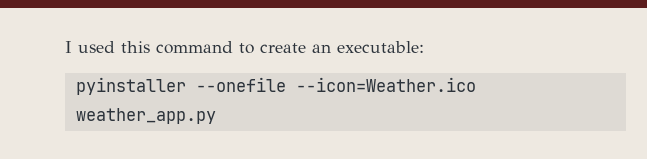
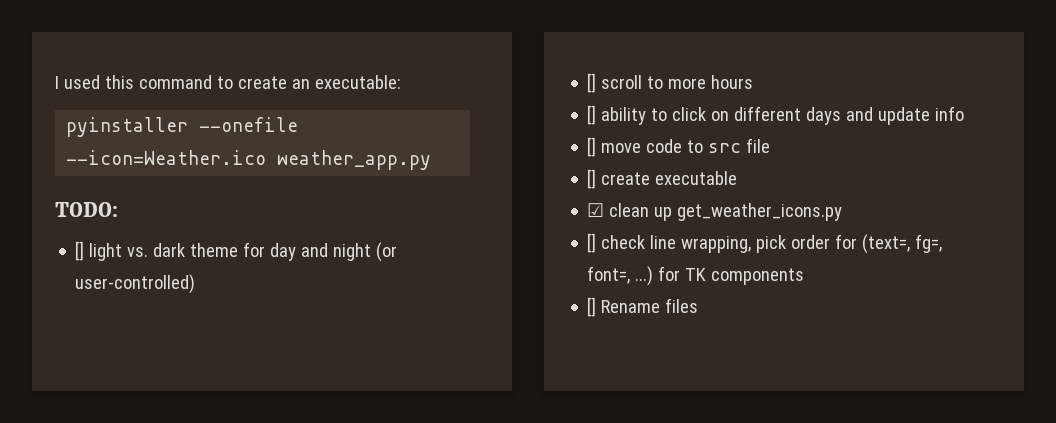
(216, 116) none -> [55,202,118,217] [75,241,398,262] [75,274,196,294] [587,73,754,93] [587,105,965,125] [587,137,771,157] [587,169,738,189] [587,203,843,221] [587,233,943,254] [587,266,805,286] [587,297,699,317] // TODO: // [] light vs. dark theme for day and night (or user-controlled) // [] scroll to more hours // [] ability to click on different days and update info // [] move code to src file // [] create executable // ☑ clean up get_weather_icons.py // [] check line wrapping, pick order for (text=, fg=, font=, ...) for TK components // [] Rename files

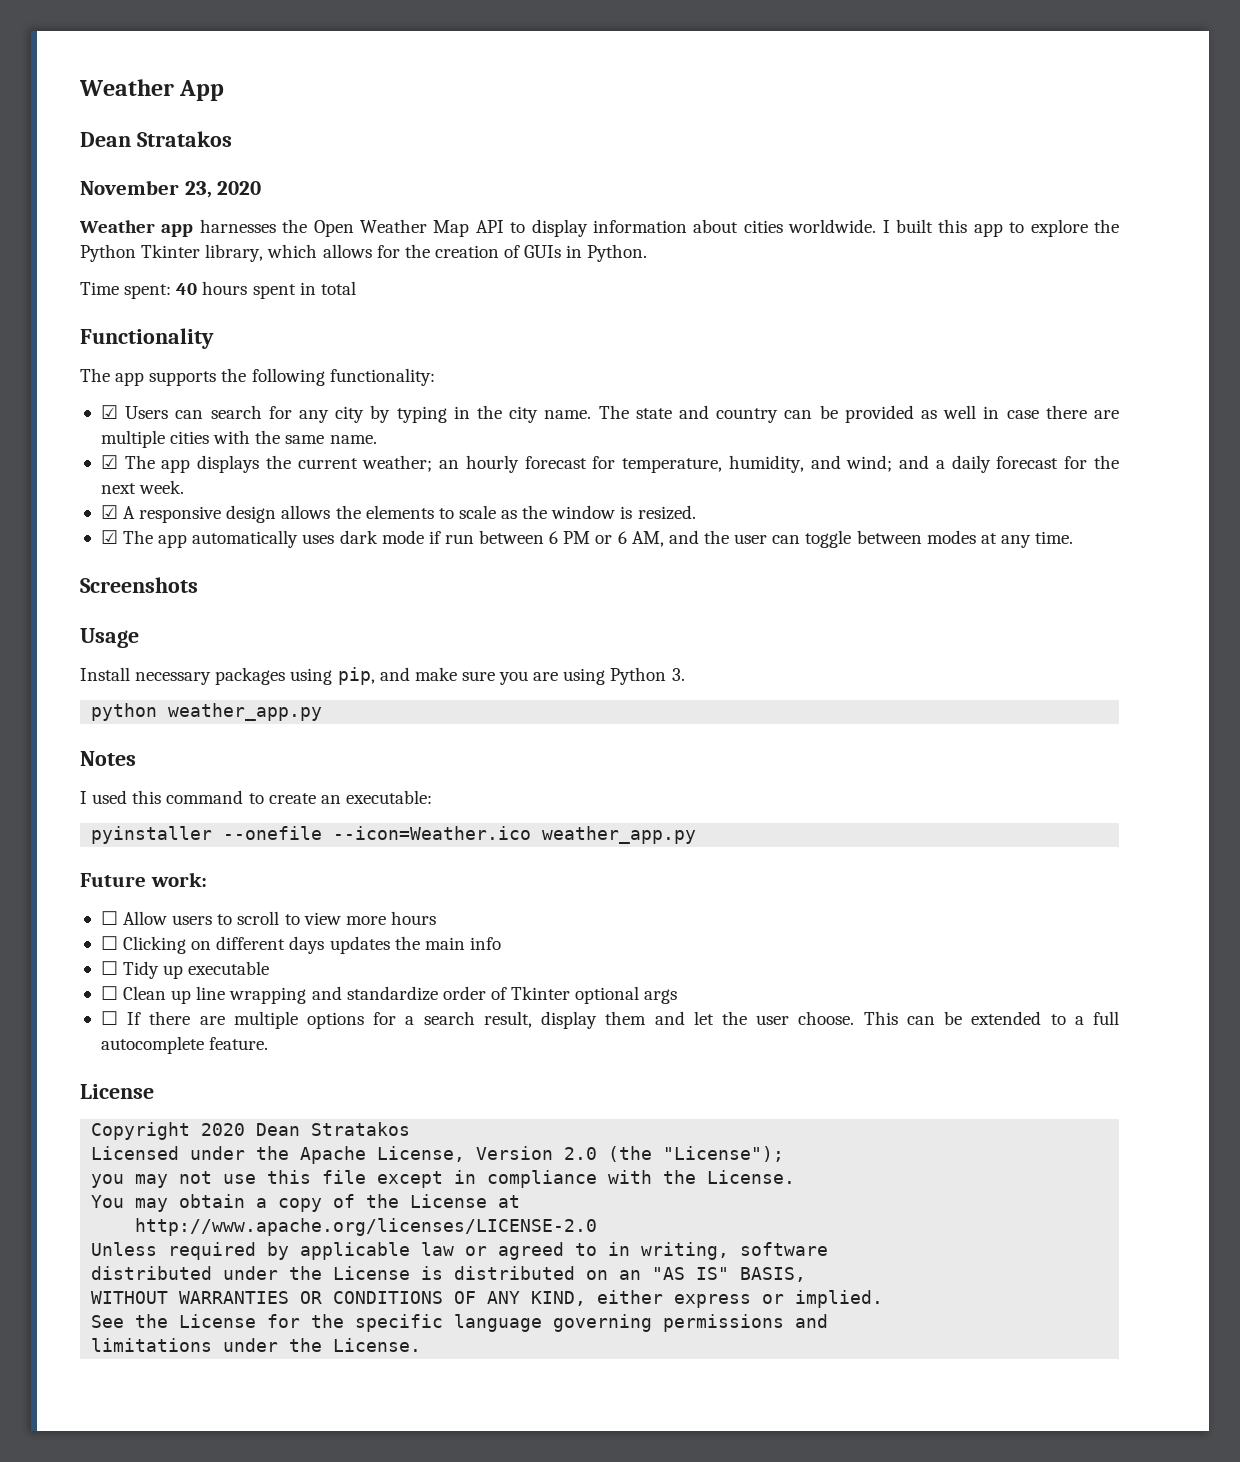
(55, 82) none -> [79,79,225,101] [80,131,232,147] [80,180,262,198] [79,219,1119,237] [80,244,648,262] [80,281,356,299] [80,328,214,349] [80,368,435,386] [100,405,1119,423] [100,430,377,448] [100,455,1119,473] [100,480,185,494] [100,505,696,523] [100,530,1074,548] [80,577,198,593] [80,628,139,648] [80,667,685,685] [91,703,323,721] [80,751,136,766] Weather App // Dean Stratakos // November 23, 2020 // Weather app harnesses the Open Weather Map API to display information about cities worldwide. I built this app to explore the Python Tkinter library, which allows for the creation of GUIs in Python. // Time spent: 40 hours spent in total // Functionality // The app supports the following functionality: // ☑ Users can search for any city by typing in the city name. The state and country can be provided as well in case there are multiple cities with the same name. // ☑ The app displays the current weather; an hourly forecast for temperature, humidity, and wind; and a daily forecast for the next week. // ☑ A responsive design allows the elements to scale as the window is resized. // ☑ The app automatically uses dark mode if run between 6 PM or 6 AM, and the user can toggle between modes at any time. // Screenshots // Usage // Install necessary packages using pip, and make sure you are using Python 3. // python weather_app.py // Notes //
[55,202,118,217] [75,241,398,262] [75,274,196,294] [587,73,597,93] TODO: // [] light vs. dark theme for day and night (or user-controlled) // [] -> [80,872,207,887] [100,911,233,925] Future work: // ☐ Allow users to
(664, 82) none -> [303,912,341,925] view
[587,105,965,125] [587,137,771,157] [587,169,738,189] [587,203,843,221] [587,233,943,254] [587,266,805,286] [587,297,699,317] [] ability to click on different days and update info // [] move code to src file // [] create executable // ☑ clean up get_weather_icons.py // [] check line wrapping, pick order for (text=, fg=, font=, ...) for TK components // [] Rename files -> [100,936,501,954] [100,961,270,979] [100,986,678,1004] [100,1011,1120,1029] [100,1036,269,1054] [80,1084,154,1099] [91,1122,411,1140] [91,1146,785,1164] [91,1170,796,1188] [91,1194,521,1212] [135,1218,598,1236] [91,1242,829,1260] [91,1266,807,1282] [91,1290,884,1308] [91,1314,829,1332] [91,1338,422,1352] ☐ Clicking on different days updates the main info // ☐ Tidy up executable // ☐ Clean up line wrapping and standardize order of Tkinter optional args // ☐ If there are multiple options for a search result, display them and let the user choose. This can be extended to a full autocomplete feature. // License // Copyright 2020 Dean Stratakos // Licensed under the Apache License, Version 2.0 (the "License"); // you may not use this file except in compliance with the License. // You may obtain a copy of the License at // http://www.apache.org/licenses/LICENSE-2.0 // Unless required by applicable law or agreed to in writing, software // distributed under the License is distributed on an "AS IS" BASIS, // WITHOUT WARRANTIES OR CONDITIONS OF ANY KIND, either express or implied. // See the License for the specific language governing permissions and // limitations under the License.

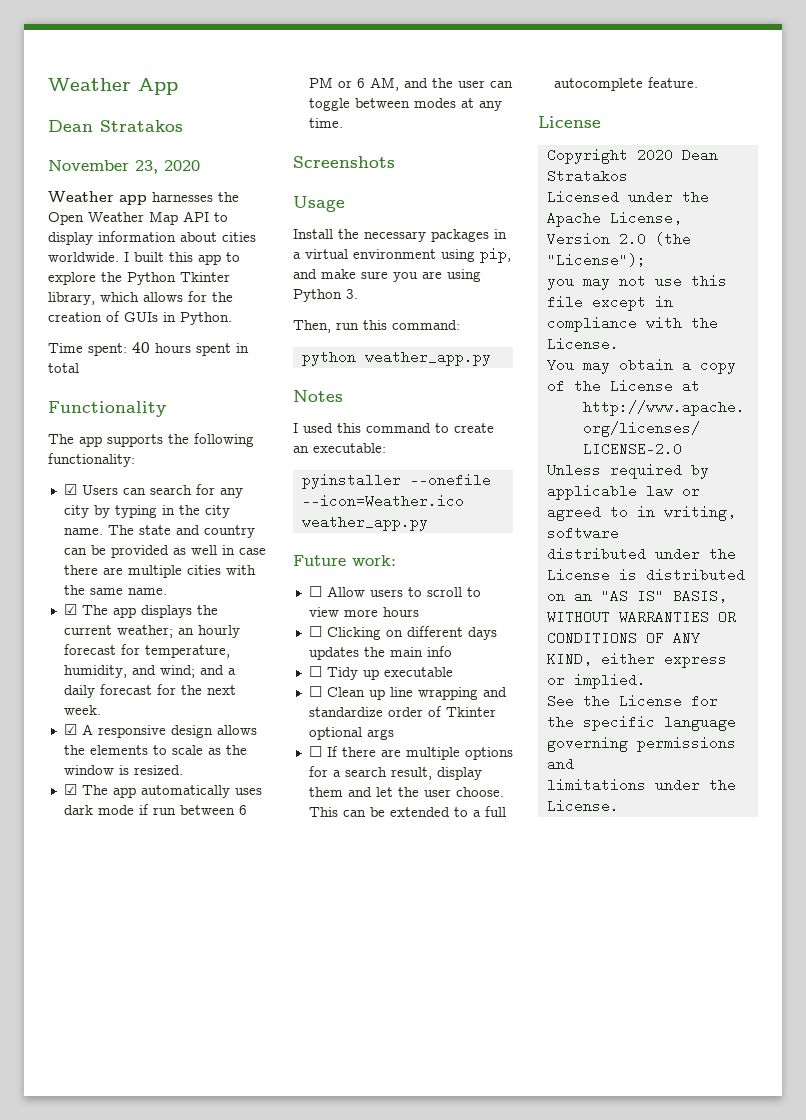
(130, 674) none -> [338,229,359,239] the
(286, 676) none -> [494,229,507,239] [293,249,436,259] in a virtual environment
(685, 674) none -> [293,320,460,333] // Then, run this command:

